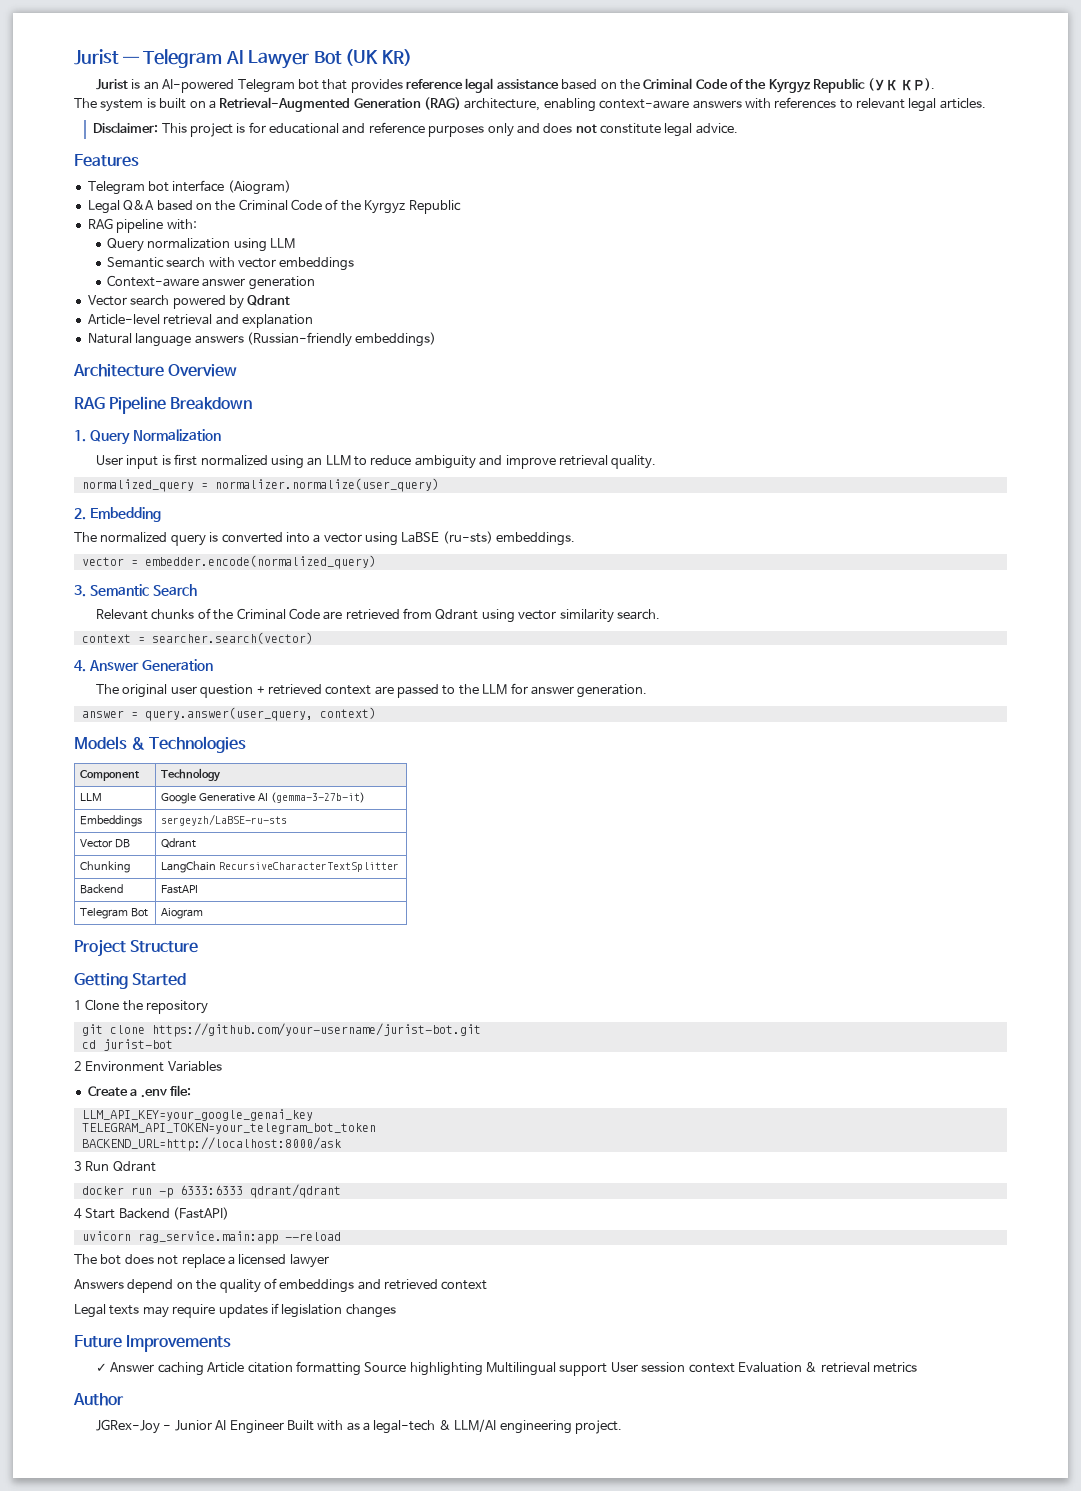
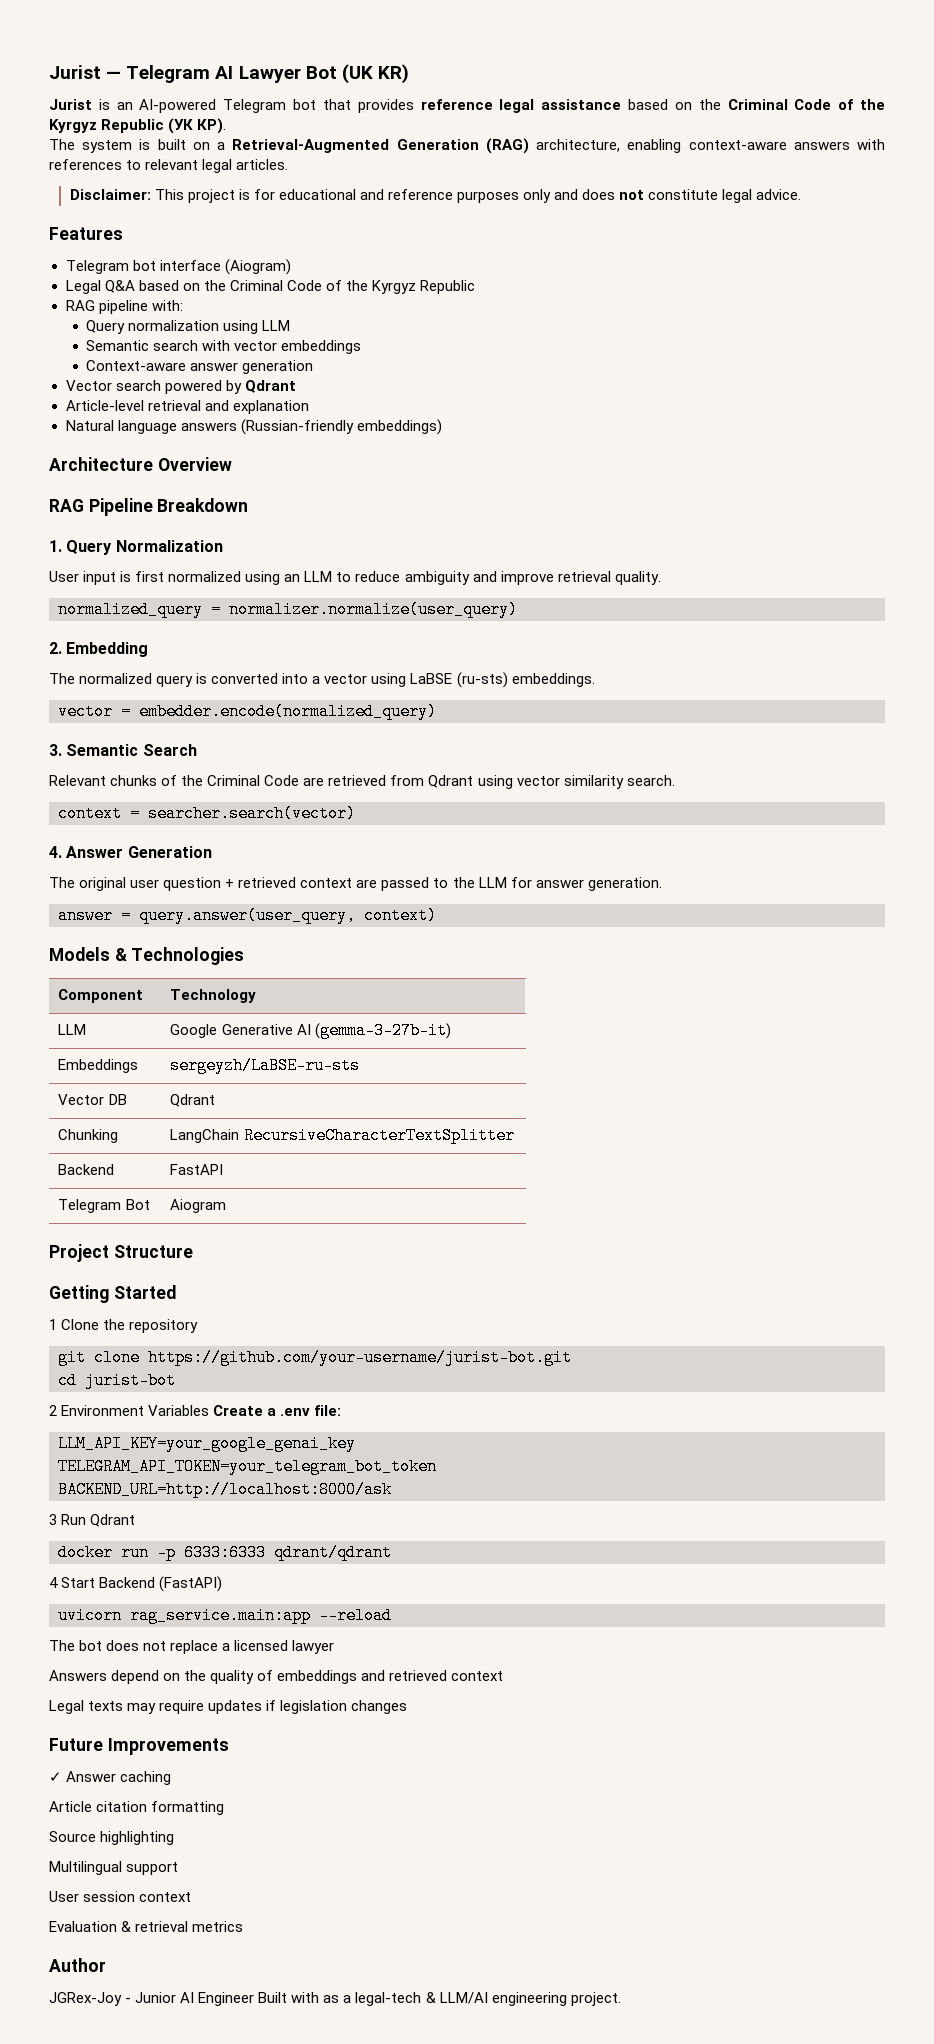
(222, 1066) // -> (210, 1410) none
(204, 1369) none -> (172, 1778) //
(361, 1368) none -> (225, 1808) //
(483, 1369) none -> (175, 1838) //
(608, 1369) none -> (179, 1868) //
(735, 1368) none -> (192, 1897) //

